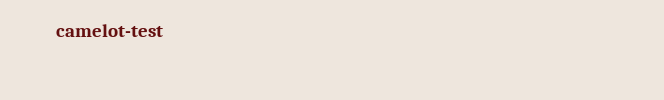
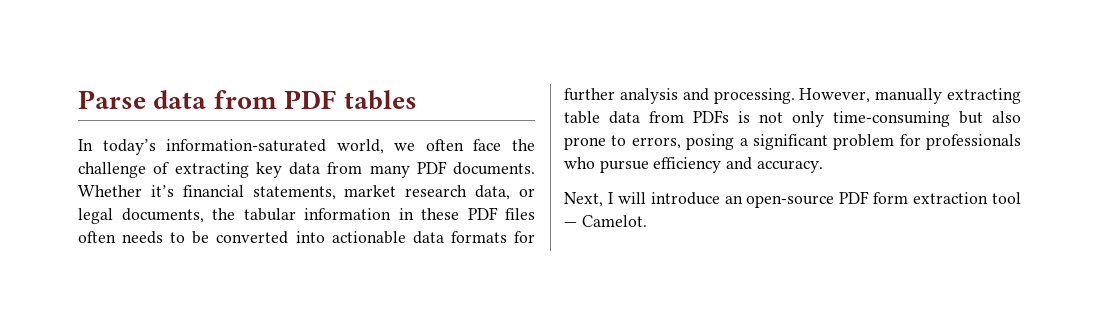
[56,24,163,37] camelot-test -> [78,90,417,110] [78,139,535,155] [78,161,535,178] [78,185,535,200] [78,207,535,224] [78,231,535,244] [564,88,1021,104] [564,110,1021,127] [564,134,1021,150] [564,157,823,173] [564,191,1022,208] [564,215,647,227] Parse data from PDF tables // In today’s information-saturated world, we often face the challenge of extracting key data from many PDF documents. Whether it’s financial statements, market research data, or legal documents, the tabular information in these PDF files often needs to be converted into actionable data formats for further analysis and processing. However, manually extracting table data from PDFs is not only time-consuming but also prone to errors, posing a significant problem for professionals who pursue efficiency and accuracy. // Next, I will introduce an open-source PDF form extraction tool — Camelot.

